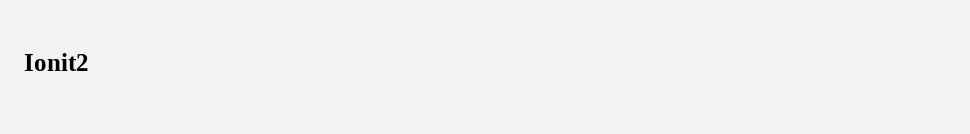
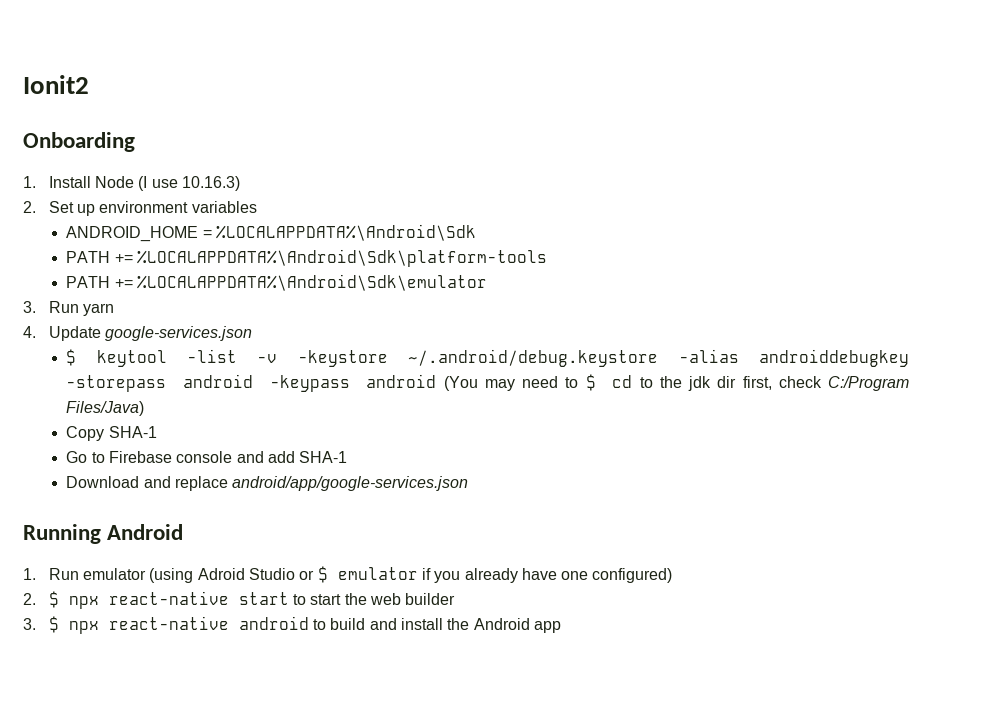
(89, 62) none -> [23,132,135,152] [23,176,240,191] [23,201,257,216] [66,224,476,242] [66,249,547,267] [66,274,487,291] [23,301,114,316] [23,326,252,341] [66,349,909,367] [66,374,910,392] [66,401,145,416] [66,426,157,441] [66,451,348,463] [66,476,469,491] [23,524,184,544] [23,566,673,583] [23,591,456,609] [23,616,561,634] // Onboarding // 1. Install Node (I use 10.16.3) // 2. Set up environment variables // ANDROID_HOME = %LOCALAPPDATA%\Android\Sdk // PATH += %LOCALAPPDATA%\Android\Sdk\platform-tools // PATH += %LOCALAPPDATA%\Android\Sdk\emulator // 3. Run yarn // 4. Update google-services.json // $ keytool -list -v -keystore ~/.android/debug.keystore -alias androiddebugkey -storepass android -keypass android (You may need to $ cd to the jdk dir first, check C:/Program Files/Java) // Copy SHA-1 // Go to Firebase console and add SHA-1 // Download and replace android/app/google-services.json // Running Android // 1. Run emulator (using Adroid Studio or $ emulator if you already have one configured) // 2. $ npx react-native start to start the web builder // 3. $ npx react-native android to build and install the Android app

